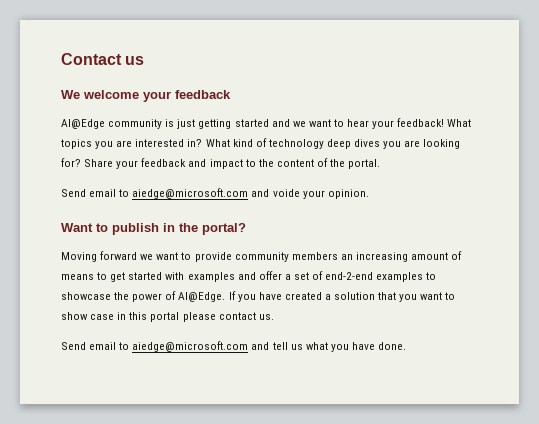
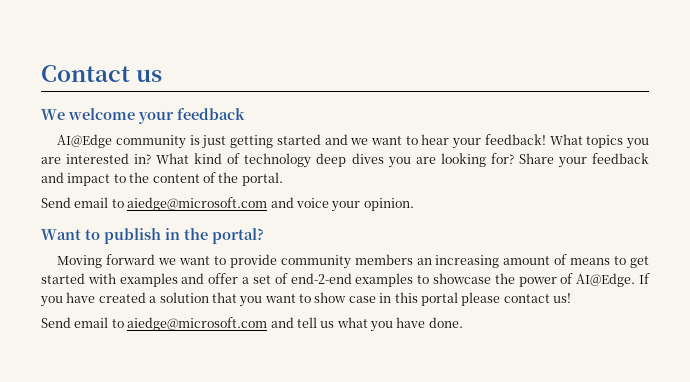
[272,189,300,197] voide -> [295,198,329,208] voice
[258,314,274,320] us. -> [553,293,571,303] us!

